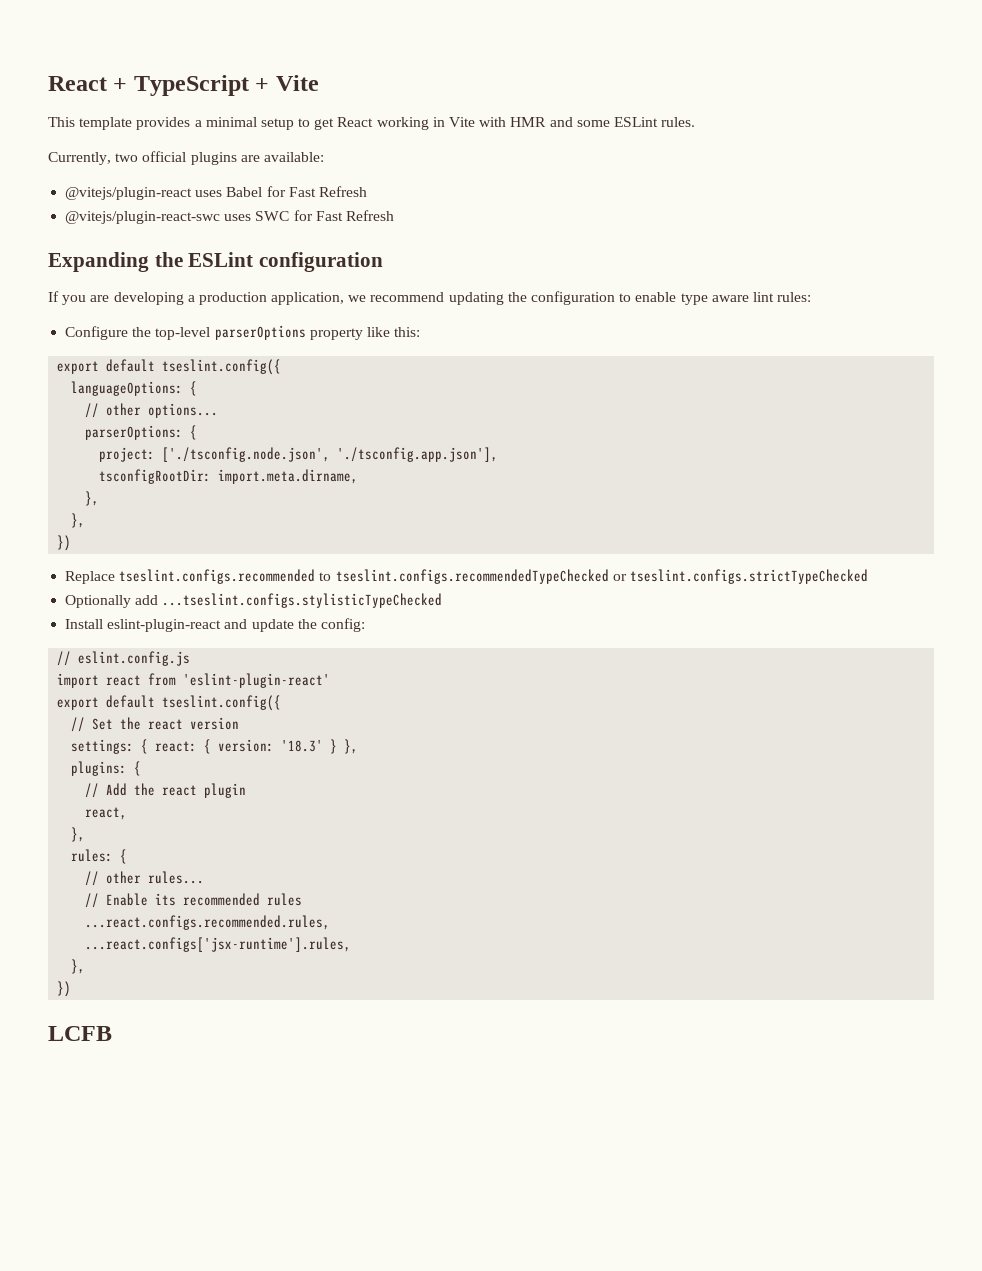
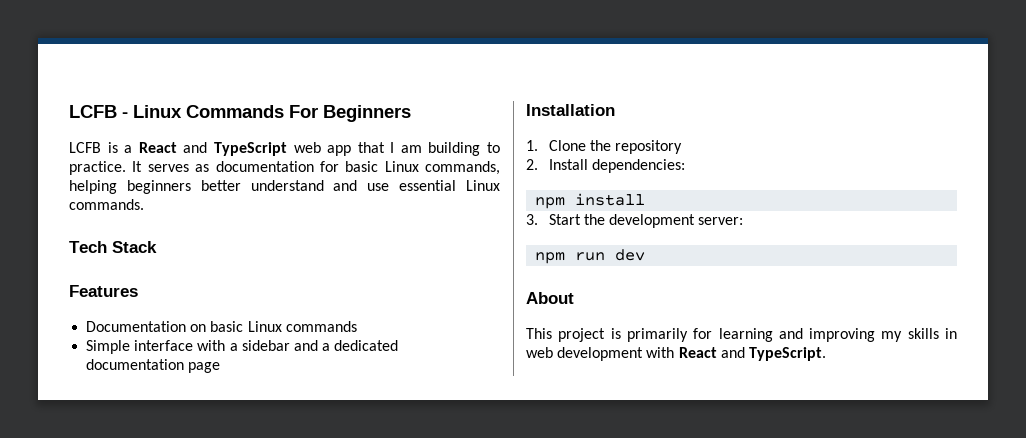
[48,75,319,96] [48,117,696,130] [48,151,324,165] [65,186,367,200] [65,210,394,224] [48,252,384,272] [48,291,812,305] [65,325,421,340] [57,359,282,375] [71,381,198,396] [85,403,219,418] [85,425,198,440] [99,447,499,462] [99,469,359,484] [85,491,100,506] [71,513,86,528] [57,535,72,551] [65,569,868,584] [65,593,443,608] [65,618,365,632] [57,651,191,666] [57,673,331,688] [57,695,282,711] [71,717,240,732] [71,739,359,754] [71,761,142,776] [85,783,247,798] [85,807,128,820] [71,827,86,842] [71,849,128,864] [85,871,205,886] [85,893,303,908] [85,915,331,930] [85,937,352,952] [71,959,86,974] [57,981,72,997] [48,1026,112,1041] React + TypeScript + Vite // This template provides a minimal setup to get React working in Vite with HMR and some ESLint rules. // Currently, two official plugins are available: // @vitejs/plugin-react uses Babel for Fast Refresh // @vitejs/plugin-react-swc uses SWC for Fast Refresh // Expanding the ESLint configuration // If you are developing a production application, we recommend updating the configuration to enable type aware lint rules: // Configure the top-level parserOptions property like this: // export default tseslint.config({ // languageOptions: { // // other options... // parserOptions: { // project: ['./tsconfig.node.json', './tsconfig.app.json'], // tsconfigRootDir: import.meta.dirname, // }, // }, // }) // Replace tseslint.configs.recommended to tseslint.configs.recommendedTypeChecked or tseslint.configs.strictTypeChecked // Optionally add ...tseslint.configs.stylisticTypeChecked // Install eslint-plugin-react and update the config: // // eslint.config.js // import react from 'eslint-plugin-react' // export default tseslint.config({ // // Set the react version // settings: { react: { version: '18.3' } }, // plugins: { // // Add the react plugin // react, // }, // rules: { // // other rules... // // Enable its recommended rules // ...react.configs.recommended.rules, // ...react.configs['jsx-runtime'].rules, // }, // }) // LCFB -> [69,105,411,122] [69,142,500,156] [69,161,500,175] [69,180,500,194] [69,199,144,210] [69,241,157,253] [69,285,138,297] [86,321,357,332] [86,340,399,354] [86,359,221,373] [526,104,615,116] [526,140,683,154] [526,159,685,173] [535,193,646,209] [526,214,744,228] [535,249,646,264] [526,292,574,304] [526,328,957,342] [526,347,826,361] LCFB - Linux Commands For Beginners // LCFB is a React and TypeScript web app that I am building to practice. It serves as documentation for basic Linux commands, helping beginners better understand and use essential Linux commands. // Tech Stack // Features // Documentation on basic Linux commands // Simple interface with a sidebar and a dedicated documentation page // Installation // 1. Clone the repository // 2. Install dependencies: // npm install // 3. Start the development server: // npm run dev // About // This project is primarily for learning and improving my skills in web development with React and TypeScript.

